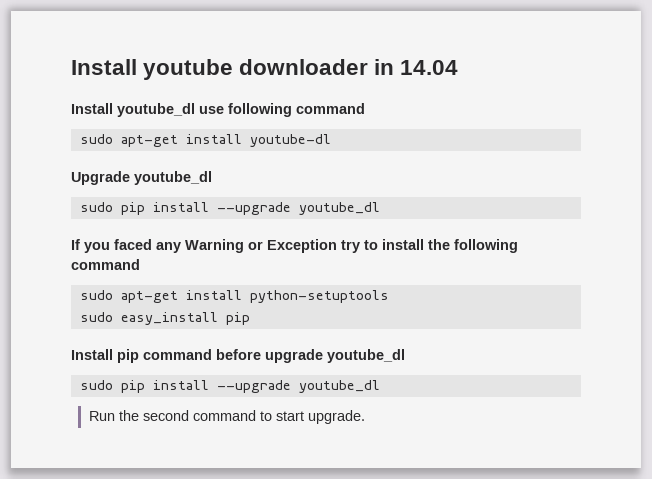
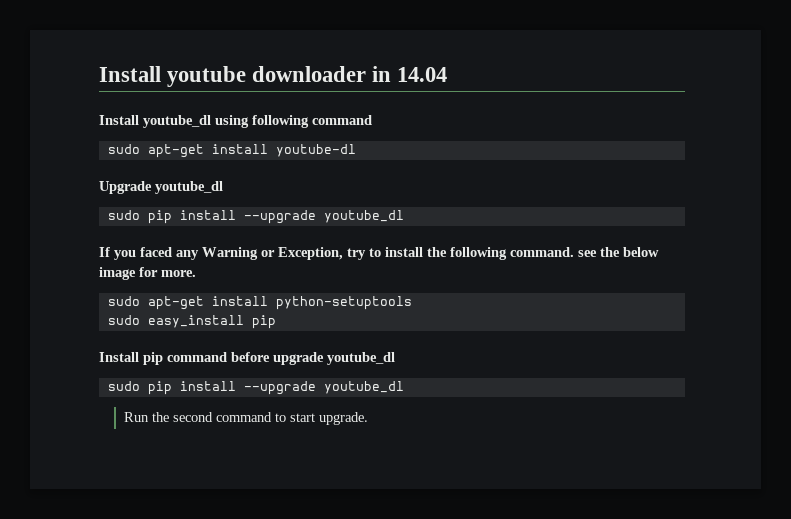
[199,106,224,114] use -> [215,115,249,128] using
[267,239,337,253] Exception -> [278,247,343,260] Exception,
[71,259,140,270] command -> [510,247,659,257] [99,267,196,280] command. see the below image for more.

